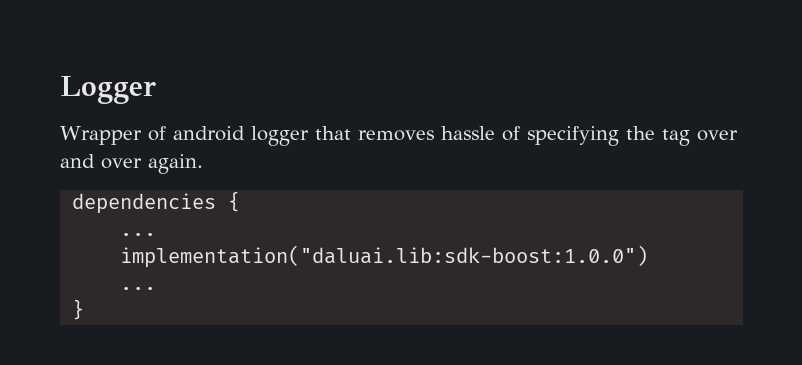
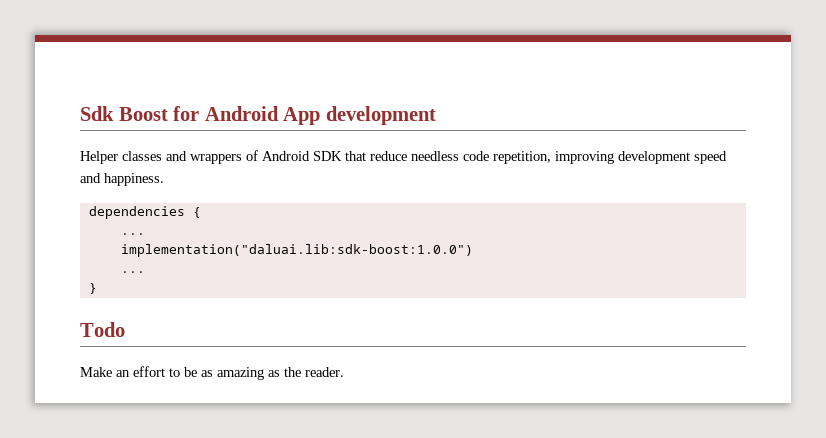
[60,76,156,104] [60,126,738,146] [60,154,203,174] Logger // Wrapper of android logger that removes hassle of specifying the tag over and over again. -> [80,106,436,125] [80,150,727,164] [80,173,164,186] Sdk Boost for Android App development // Helper classes and wrappers of Android SDK that reduce needless code repetition, improving development speed and happiness.
(85, 309) none -> [80,322,125,337] [80,366,344,380] // Todo // Make an effort to be as amazing as the reader.

